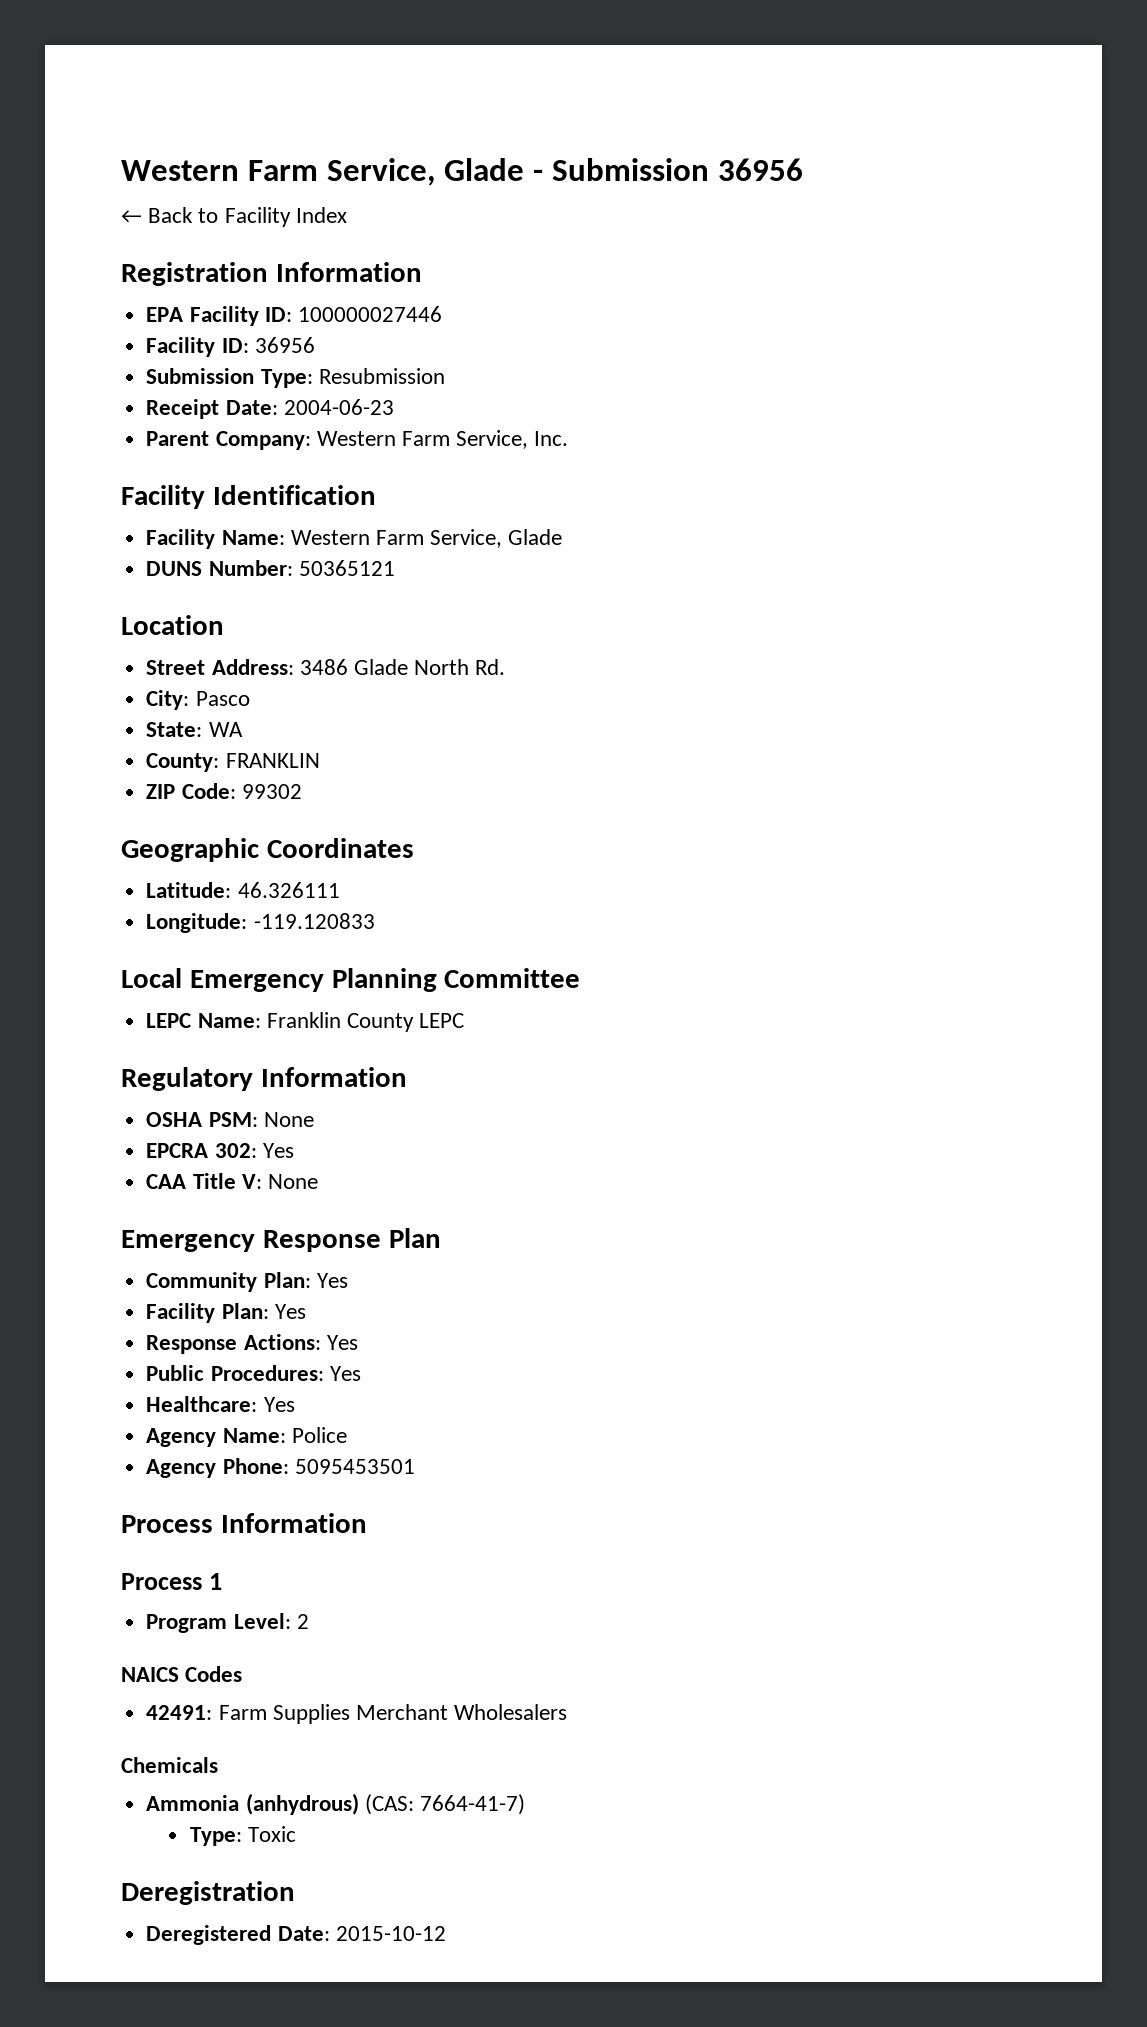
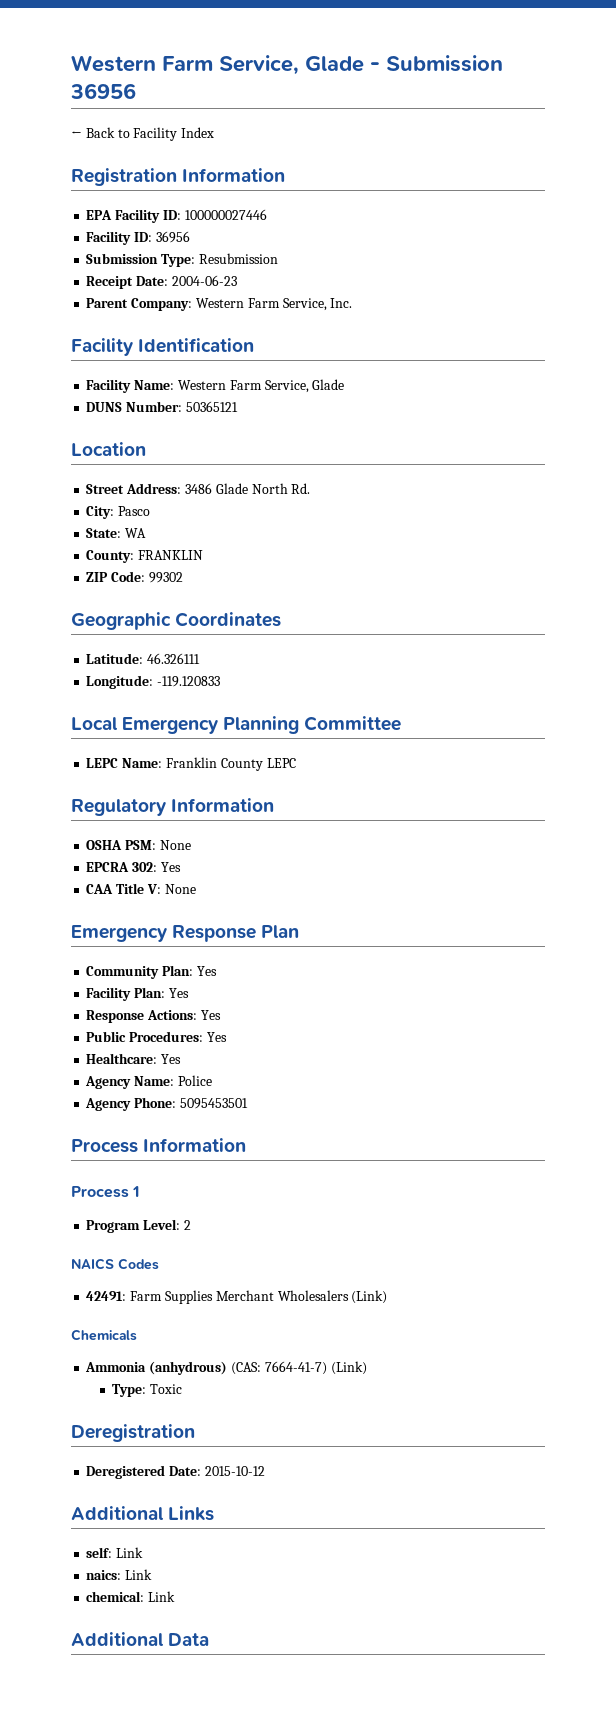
(568, 1712) none -> [351,1290,388,1304] (Link)
(525, 1804) none -> [330,1361,367,1375] (Link)
(446, 1933) none -> [71,1506,215,1521] [86,1547,144,1558] [86,1569,153,1580] [86,1591,176,1602] [71,1632,210,1646] // Additional Links // self: Link // naics: Link // chemical: Link // Additional Data

